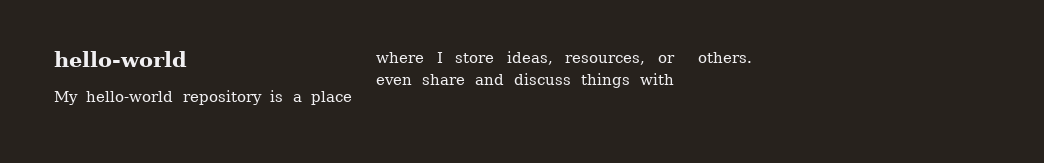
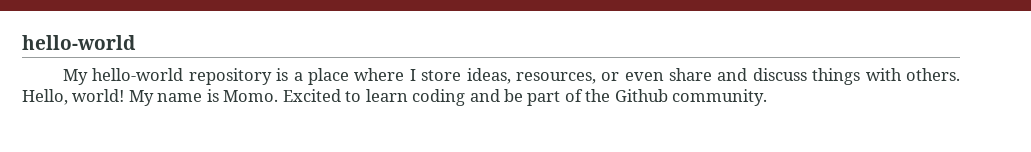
(752, 57) none -> [22,89,768,106] Hello, world! My name is Momo. Excited to learn coding and be part of the Github community.

